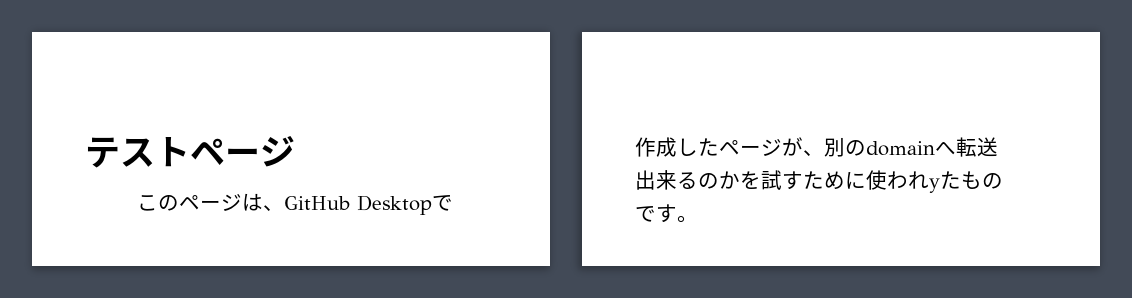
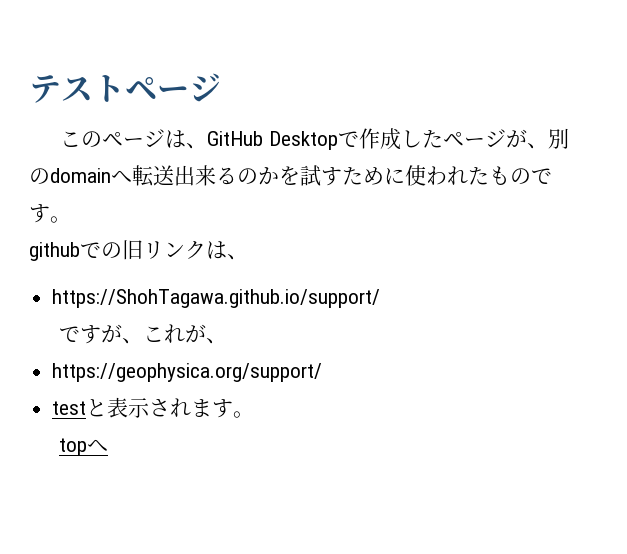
[929,178,940,193] y -> (468, 175) none
(698, 219) none -> [29,240,248,261] [52,289,381,308] [59,324,228,344] [52,363,323,382] [52,397,255,418] [59,438,109,456] // githubでの旧リンクは、 // https://ShohTagawa.github.io/support/ // ですが、これが、 // https://geophysica.org/support/ // testと表示されます。 // topへ

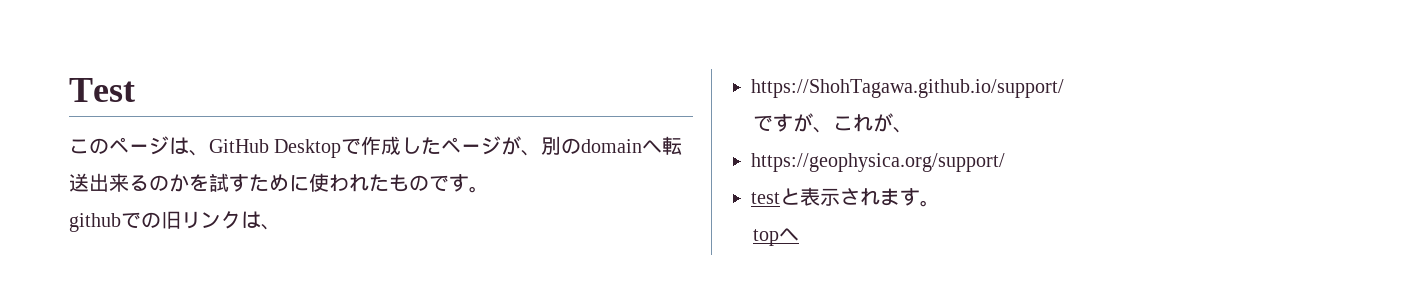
[29,73,221,103] テストページ -> [69,78,135,102] Test

